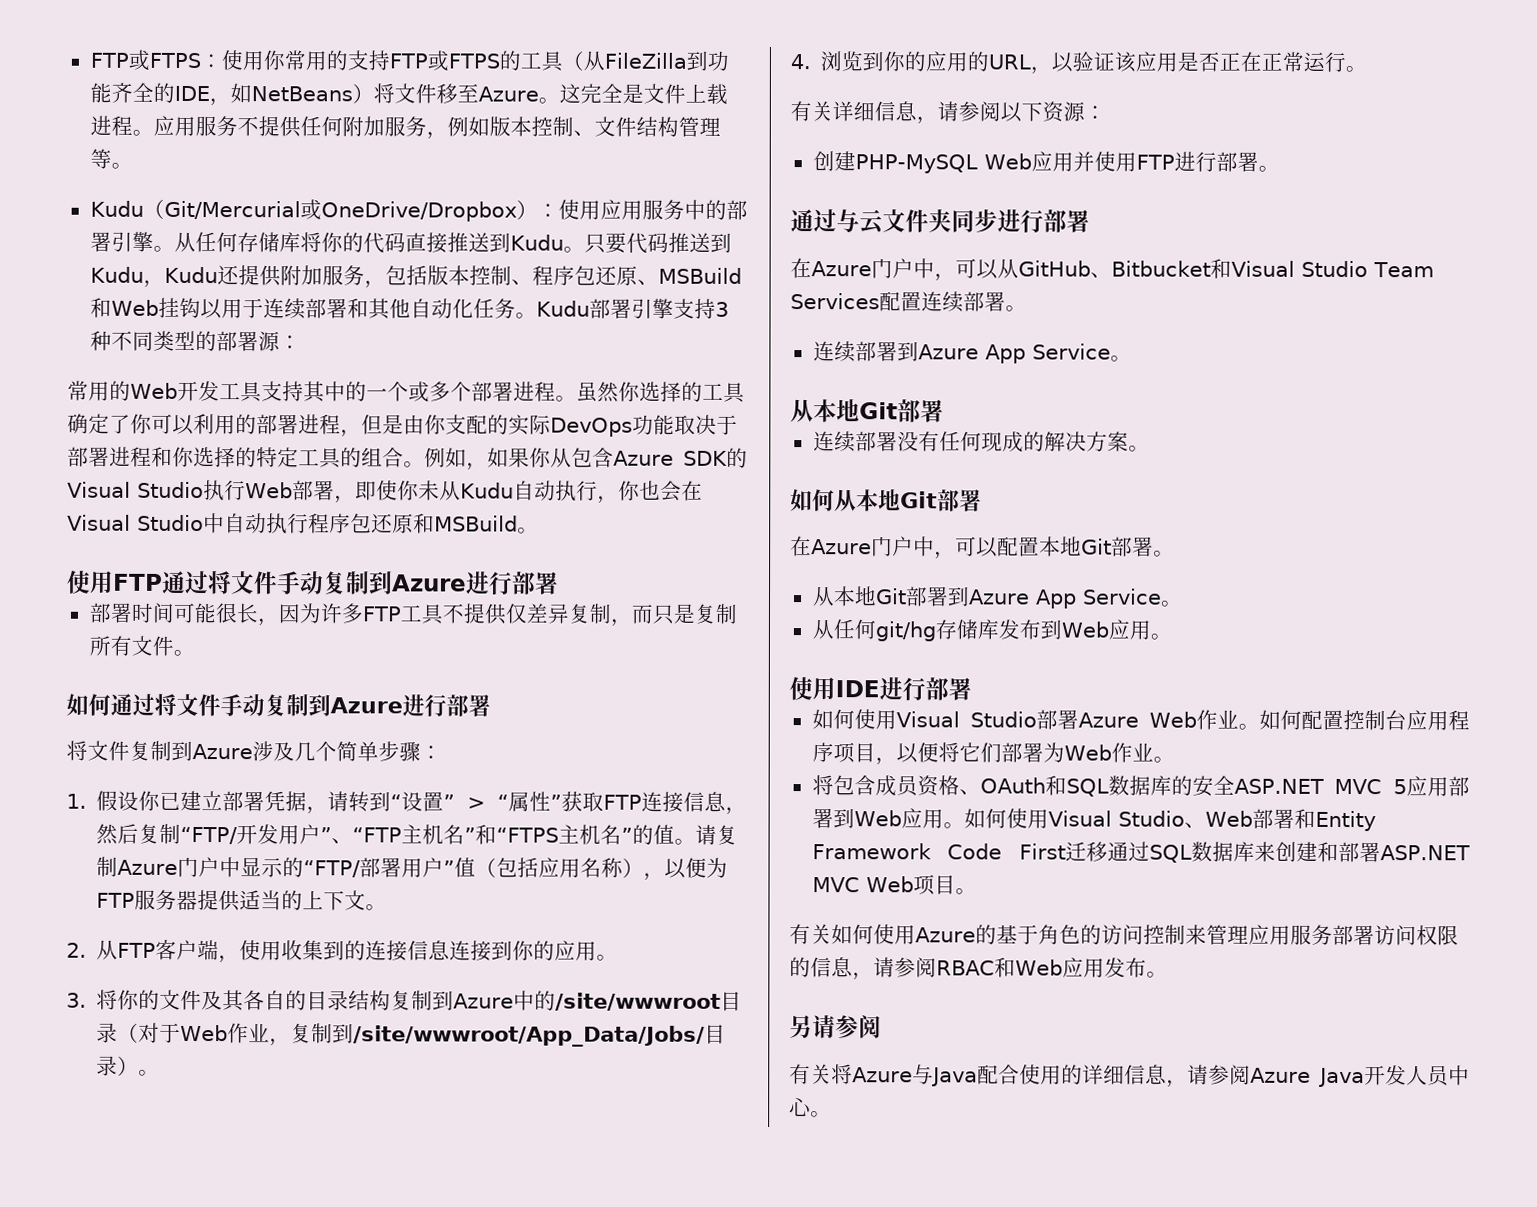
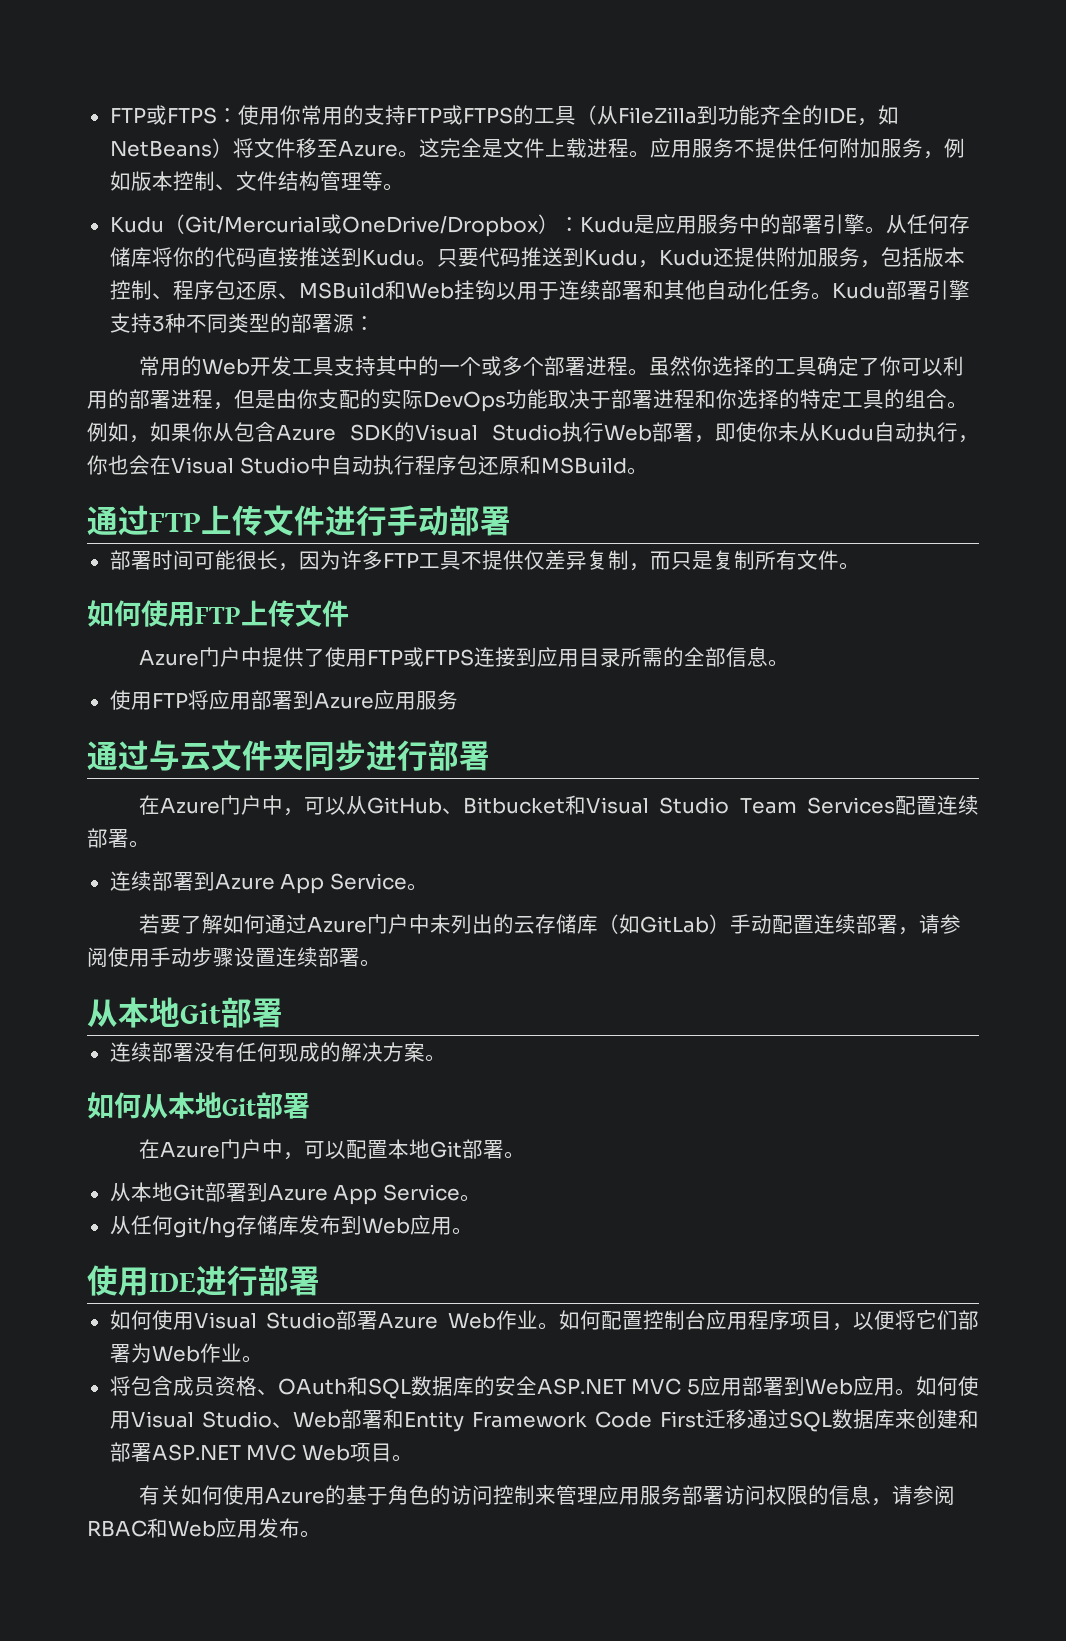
[557,199,601,220] 使用 -> [579,215,655,234] Kudu是
[67,570,513,596] 使用FTP通过将文件手动复制到Azure进行 -> [87,505,449,536] 通过FTP上传文件进行手动
[110,693,491,717] [66,740,442,762] [66,790,747,815] [96,823,739,845] [96,856,729,881] [96,889,388,912] [66,939,619,964] [66,989,743,1012] [96,1022,727,1047] [96,1055,161,1076] [790,51,1368,75] [790,101,1106,125] [812,151,1280,174] 通过将文件手动复制到Azure进行部署 // 将文件复制到Azure涉及几个简单步骤： // 1.假设你已建立部署凭据，请转到“设置” > “属性”获取FTP连接信息，然后复制“FTP/开发用户”、“FTP主机名”和“FTPS主机名”的值。请复制Azure门户中显示的“FTP/部署用户”值（包括应用名称），以便为FTP服务器提供适当的上下文。 // 2.从FTP客户端，使用收集到的连接信息连接到你的应用。 // 3.将你的文件及其各自的目录结构复制到Azure中的/site/wwwroot目录（对于Web作业，复制到/site/wwwroot/App_Data/Jobs/目录）。 // 4.浏览到你的应用的URL，以验证该应用是否正在正常运行。 // 有关详细信息，请参阅以下资源： // 创建PHP-MySQL Web应用并使用FTP进行部署。 -> [141,600,349,627] [138,647,789,667] [109,690,458,710] 使用FTP上传文件 // Azure门户中提供了使用FTP或FTPS连接到应用目录所需的全部信息。 // 使用FTP将应用部署到Azure应用服务
(1132, 358) none -> [138,914,961,935] [87,947,381,967] // 若要了解如何通过Azure门户中未列出的云存储库（如GitLab）手动配置连续部署，请参阅使用手动步骤设置连续部署。
[789,1015,882,1039] [789,1064,1470,1088] [789,1097,832,1118] // 另请参阅 // 有关将Azure与Java配合使用的详细信息，请参阅Azure Java开发人员中心。 -> (321, 1534) none

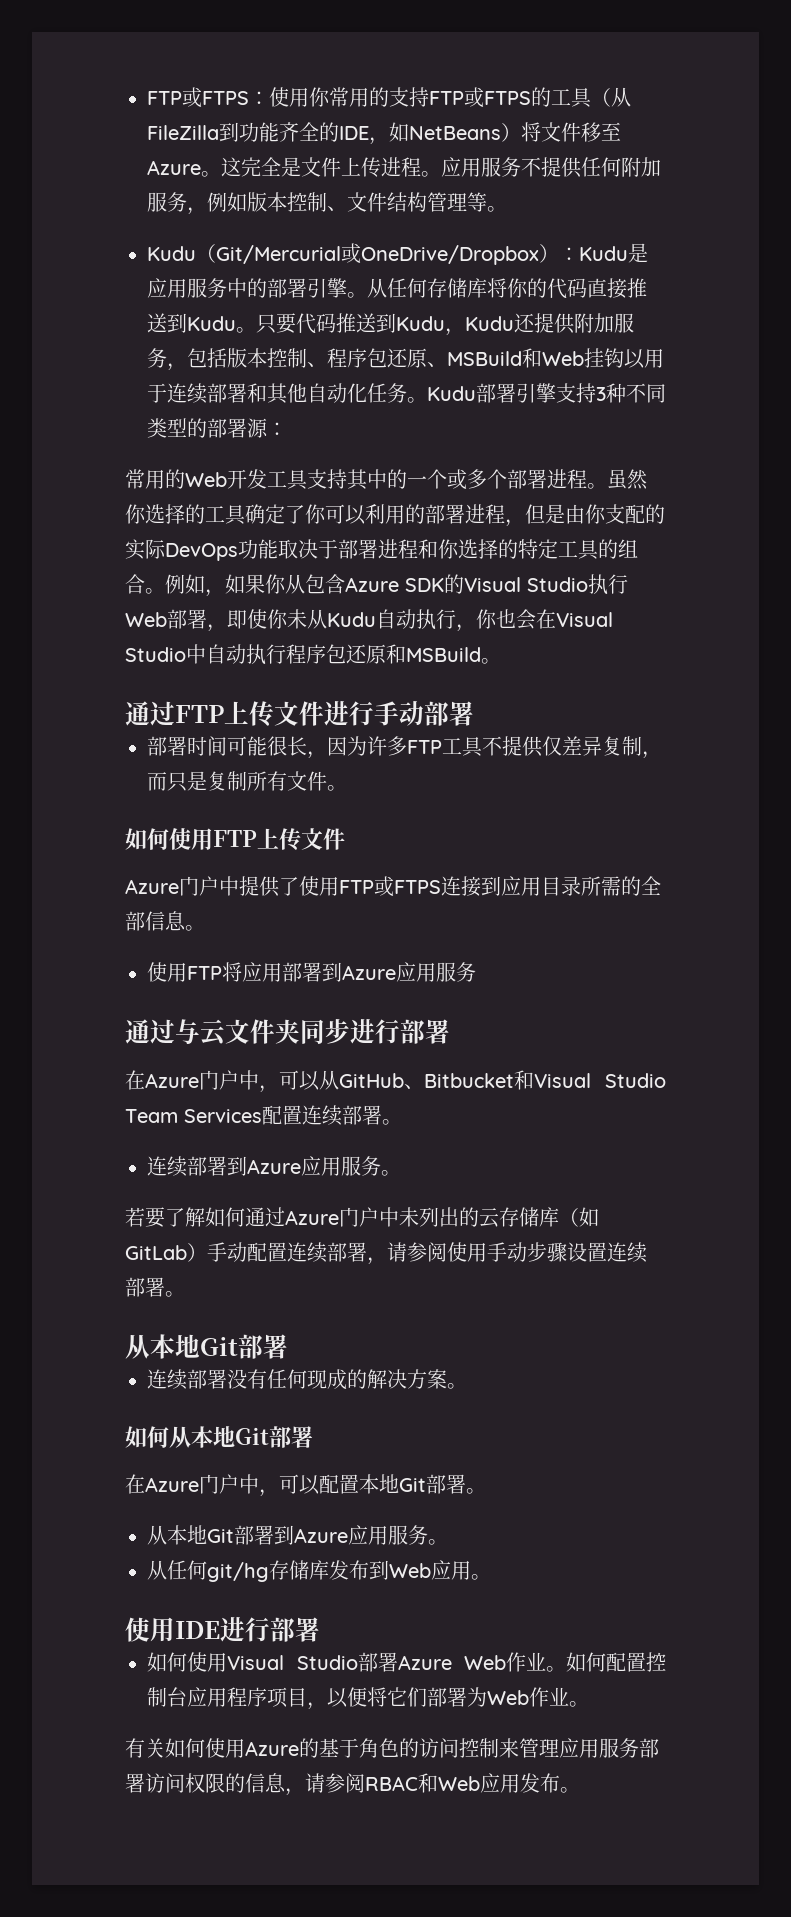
[565,138,587,158] 载 -> [361,157,381,177] 传
[280,873,407,894] App Service -> [301,1156,381,1176] 应用服务
[333,1184,460,1205] App Service -> [348,1525,428,1545] 应用服务
[109,1376,979,1399] [109,1409,980,1432] [109,1442,413,1462] // 将包含成员资格、OAuth和SQL数据库的安全ASP.NET MVC 5应用部署到Web应用。如何使用Visual Studio、Web部署和Entity Framework Code First迁移通过SQL数据库来创建和部署ASP.NET MVC Web项目。 -> (589, 1704) none

